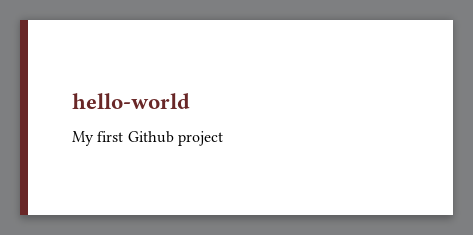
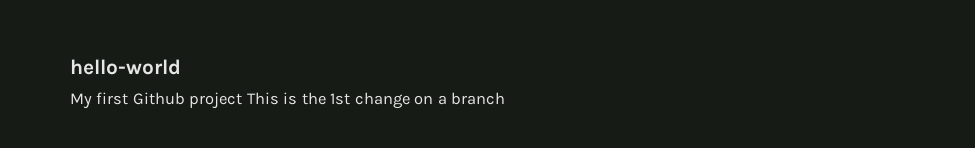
(223, 138) none -> [246,92,506,109] This is the 1st change on a branch

